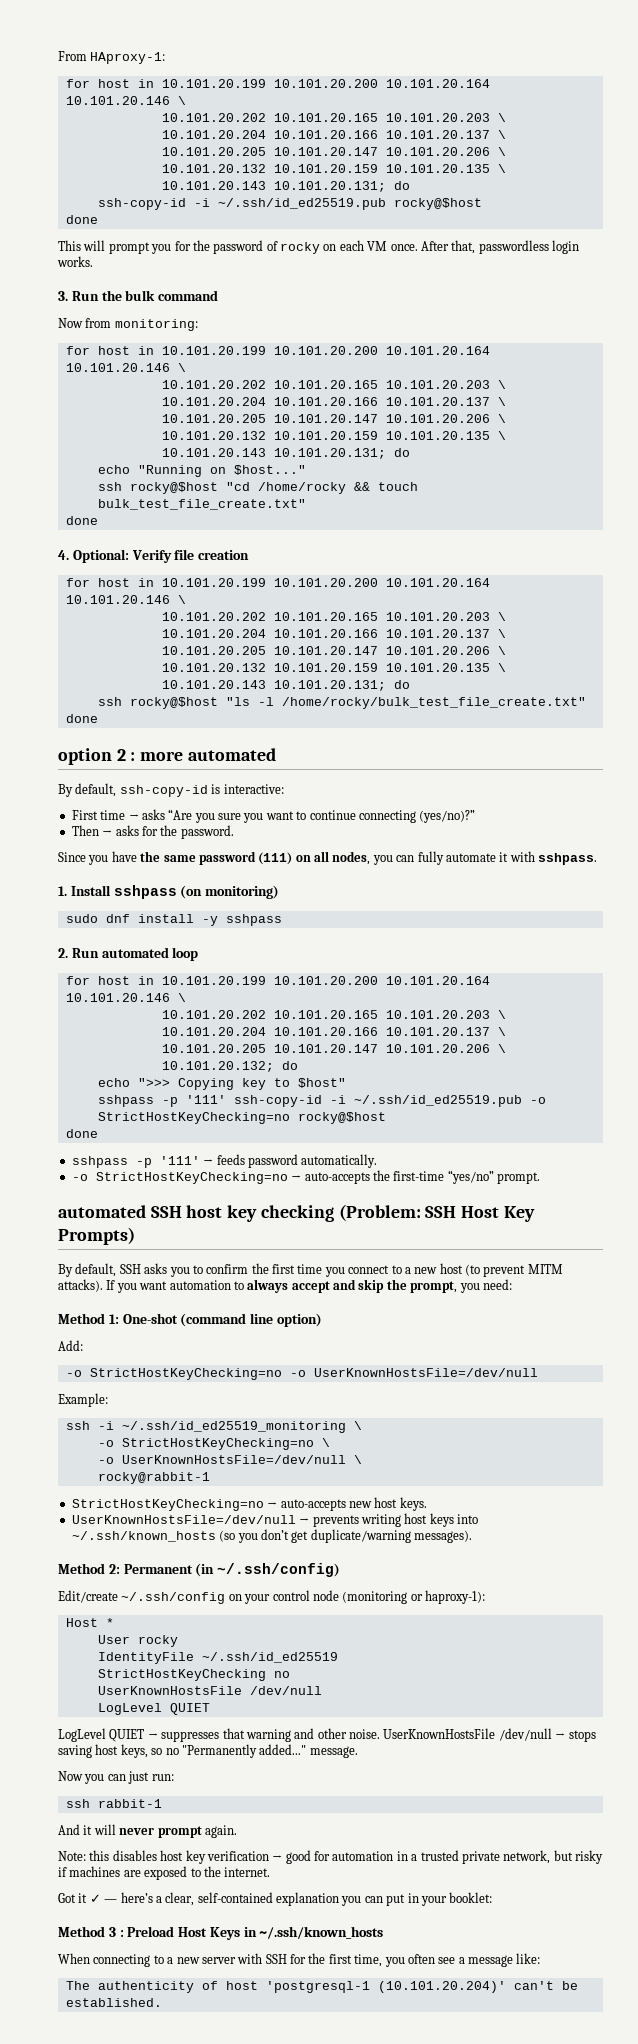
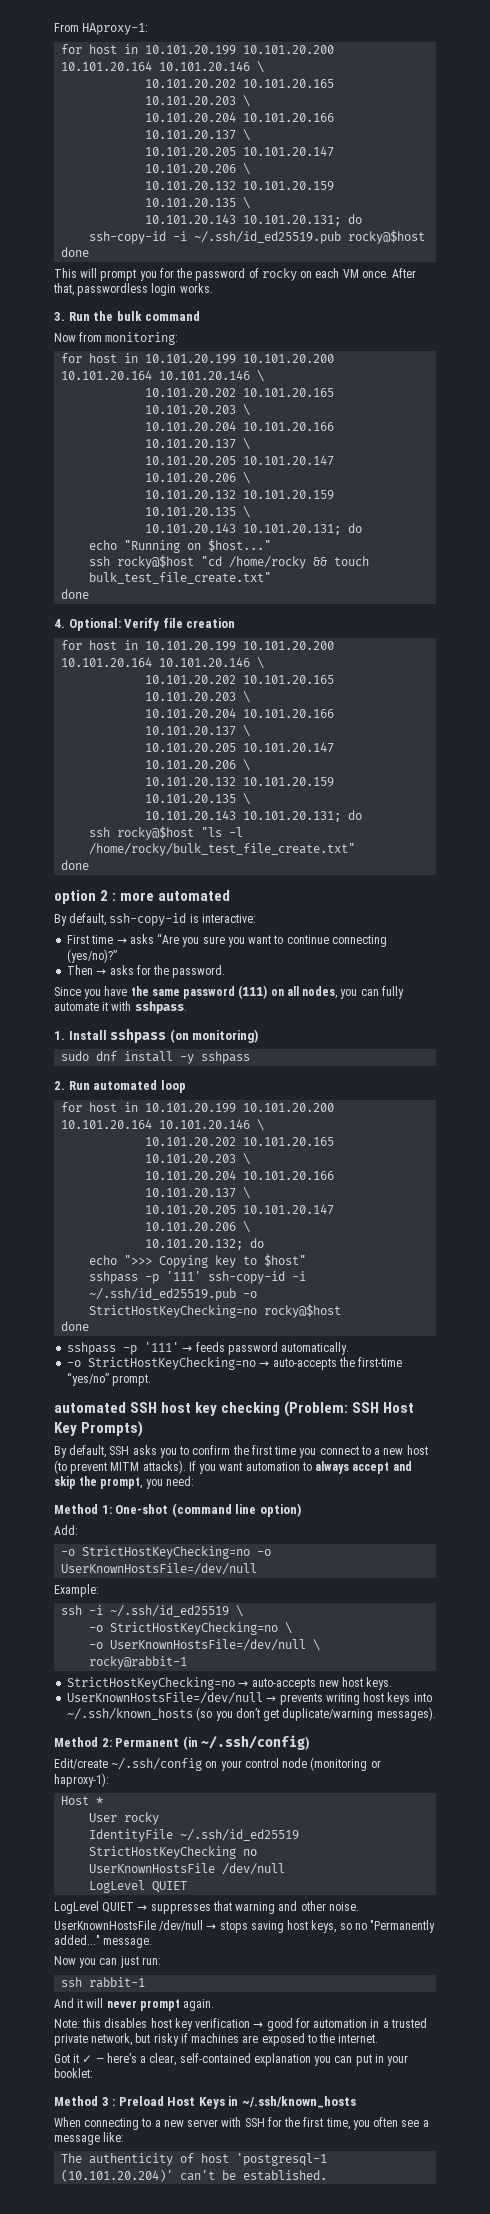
[121,1421,346,1433] ~/.ssh/id_ed25519_monitoring -> [110,1605,230,1617] ~/.ssh/id_ed25519
(380, 1734) none -> (359, 1906) //

